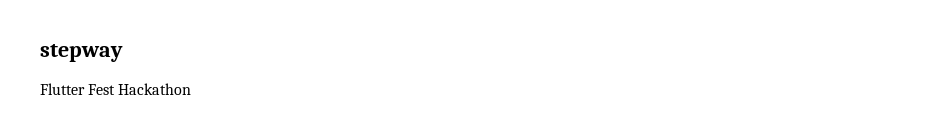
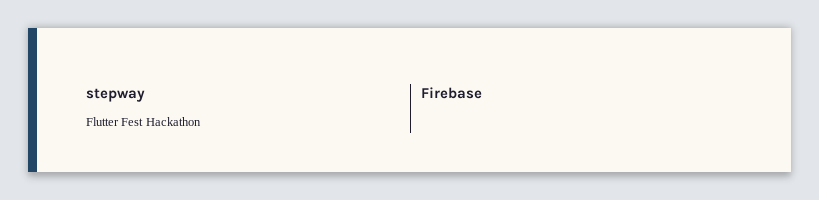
(192, 89) none -> [421,87,482,99] // Firebase

